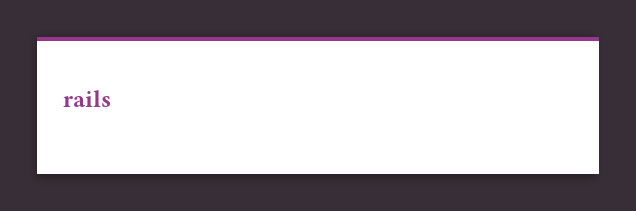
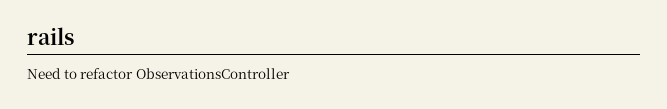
(111, 98) none -> [27,68,290,79] // Need to refactor ObservationsController

